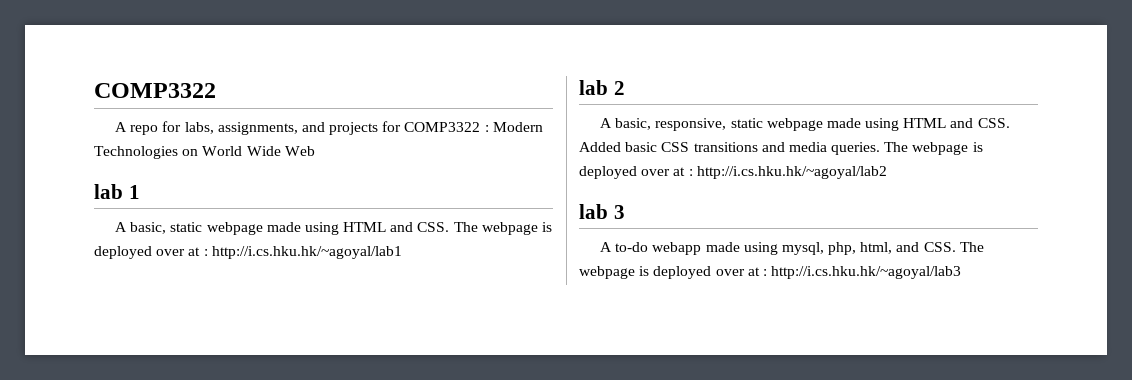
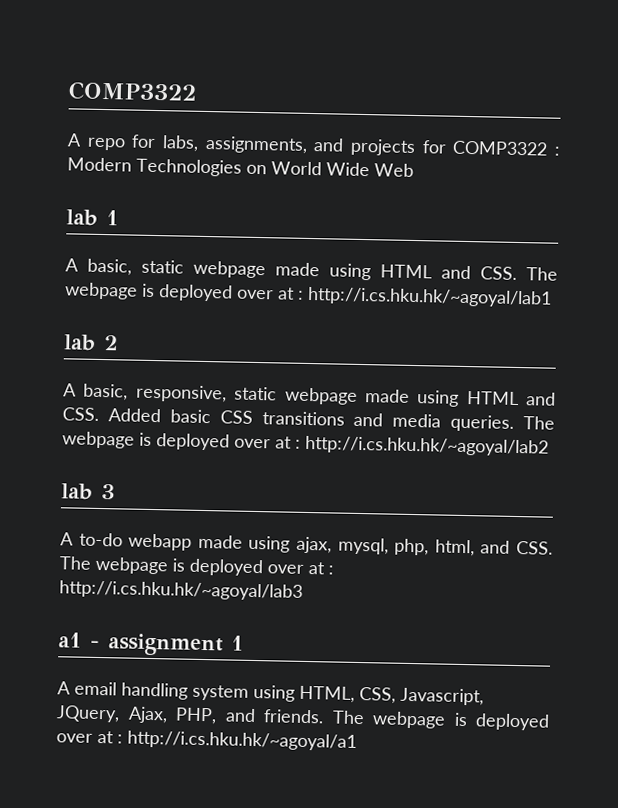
(778, 248) none -> [296,536,332,554] ajax,
(962, 272) none -> [58,632,244,657] [57,681,484,706] [56,705,550,731] [56,730,357,751] // a1 - assignment 1 // A email handling system using HTML, CSS, Javascript, JQuery, Ajax, PHP, and friends. The webpage is deployed over at : http://i.cs.hku.hk/~agoyal/a1

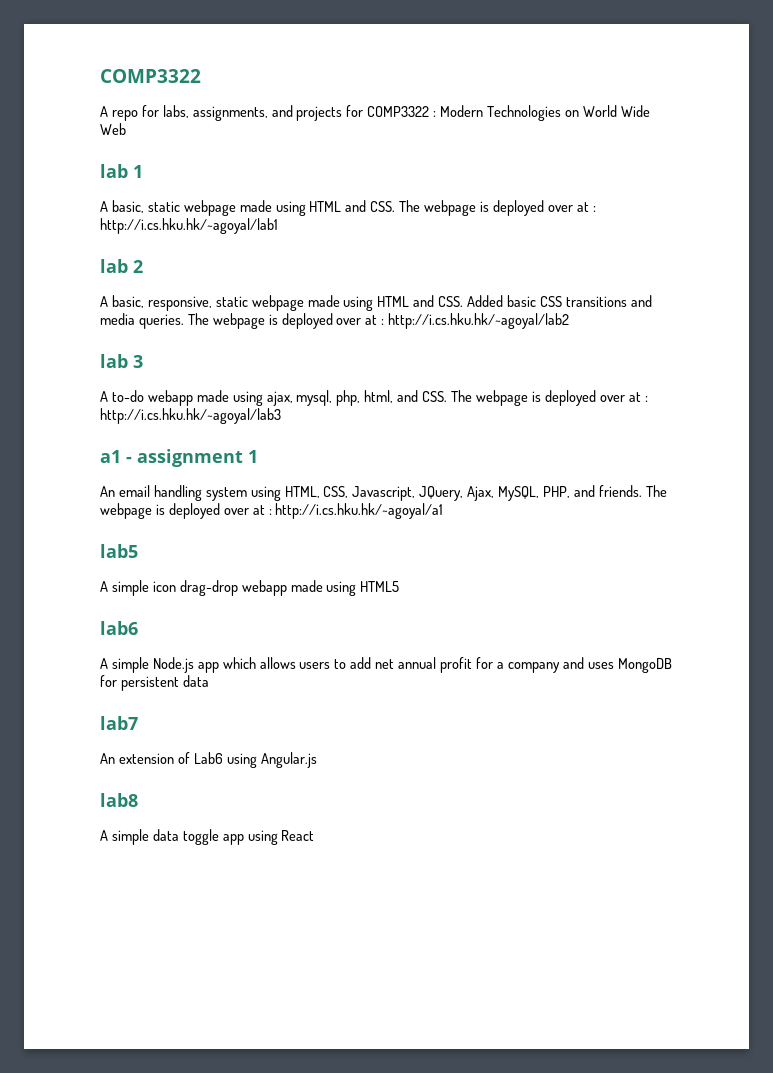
[57,681,71,695] A -> [100,486,115,497] An
(168, 715) none -> [498,486,540,501] MySQL,
(357, 740) none -> [100,544,138,558] [100,580,400,596] [100,621,138,635] [100,657,672,673] [100,675,209,691] [100,716,138,730] [100,752,317,768] [100,793,138,807] [100,829,315,845] // lab5 // A simple icon drag-drop webapp made using HTML5 // lab6 // A simple Node.js app which allows users to add net annual profit for a company and uses MongoDB for persistent data // lab7 // An extension of Lab6 using Angular.js // lab8 // A simple data toggle app using React

